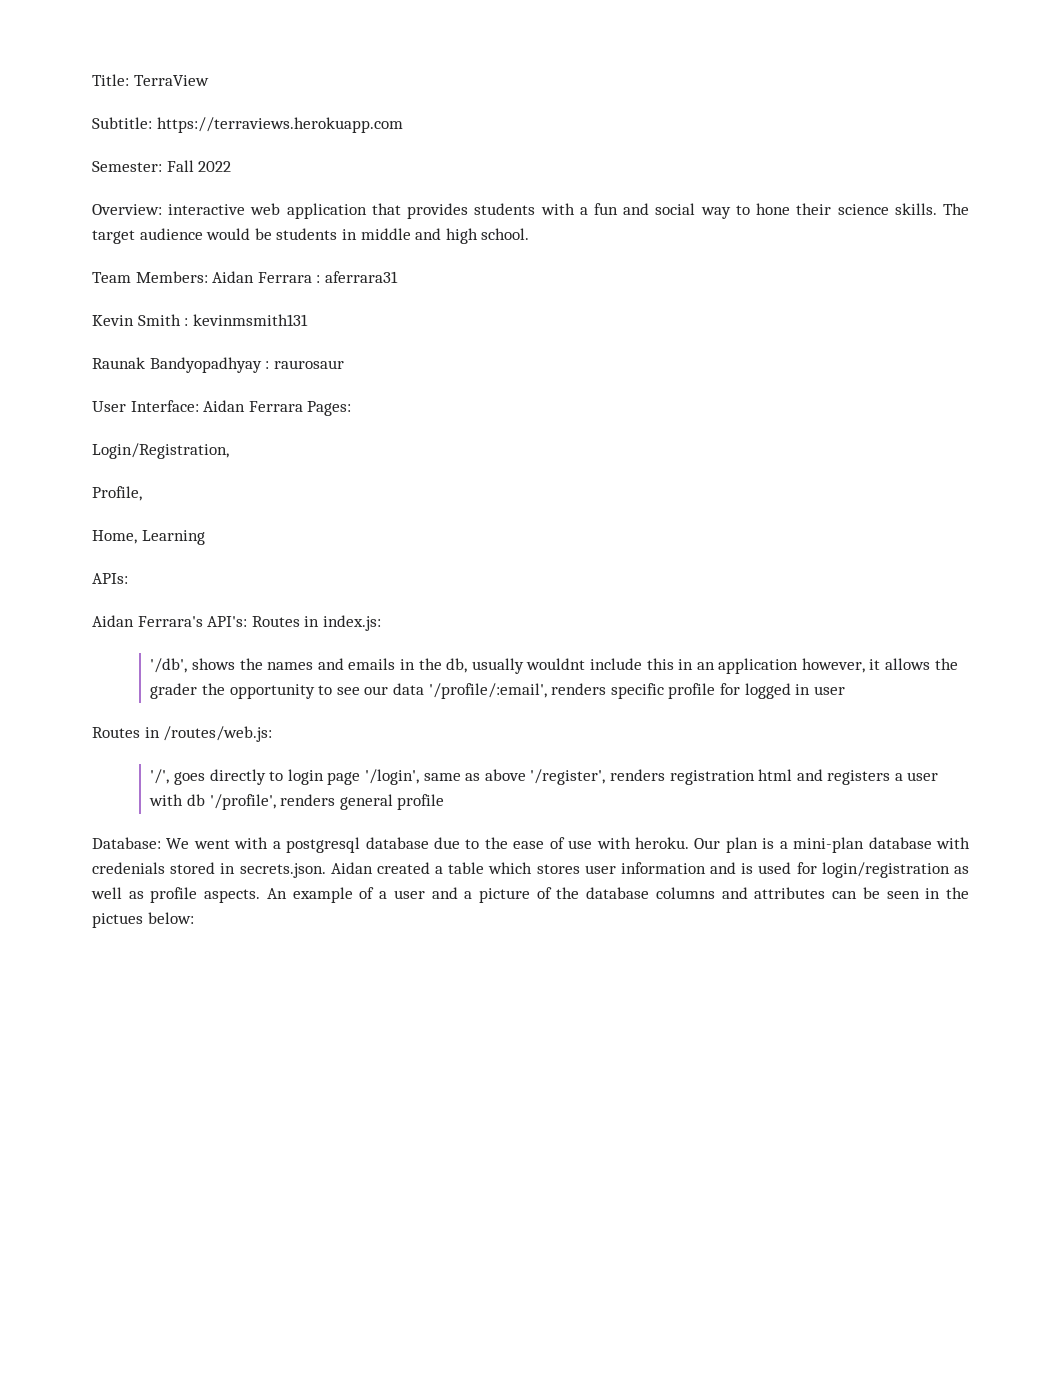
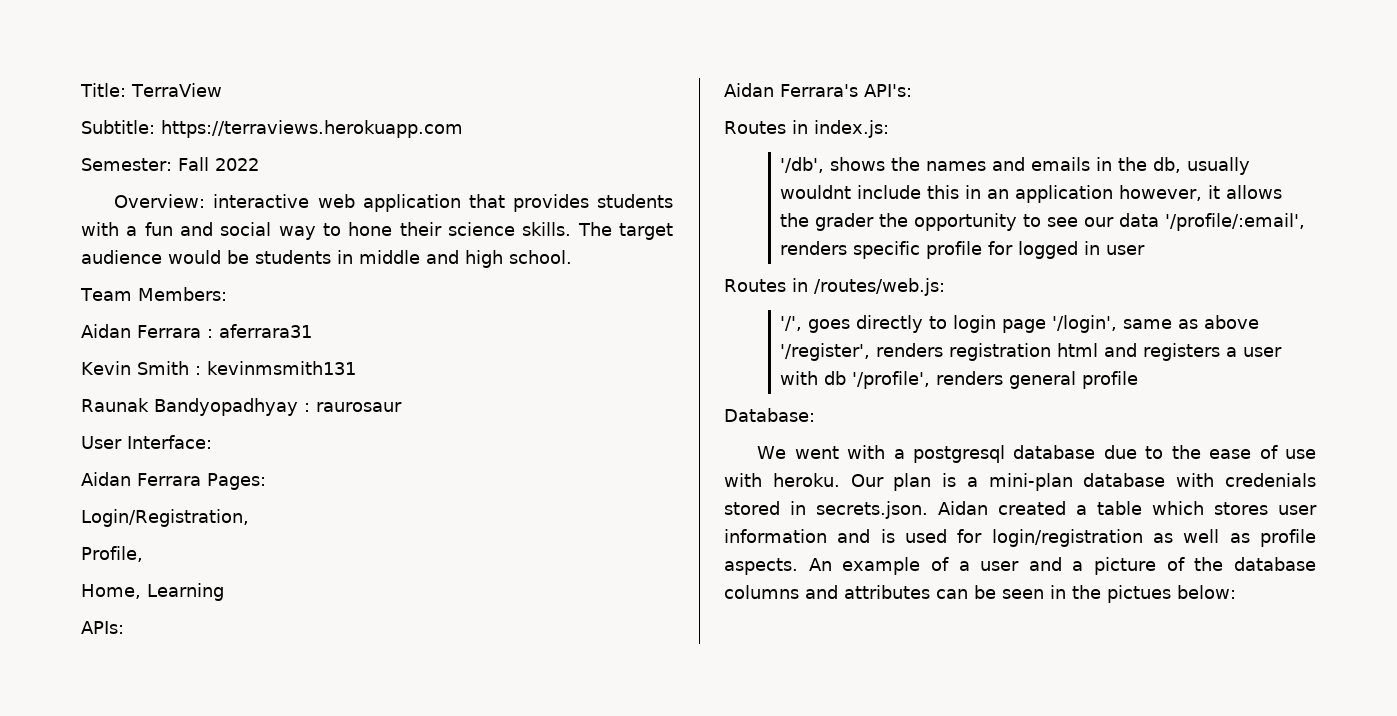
(208, 277) none -> (227, 294) //
(199, 406) none -> (212, 442) //
(248, 621) none -> (912, 90) //
(161, 843) none -> (815, 415) //

